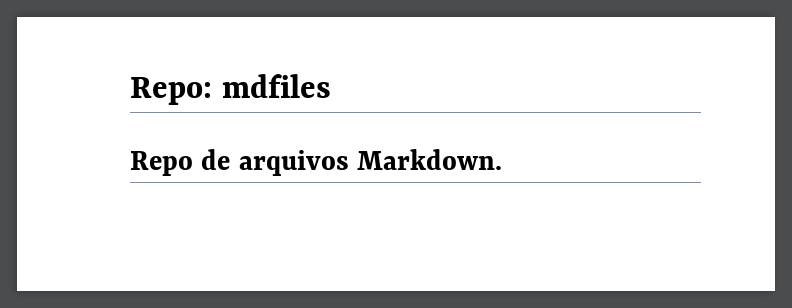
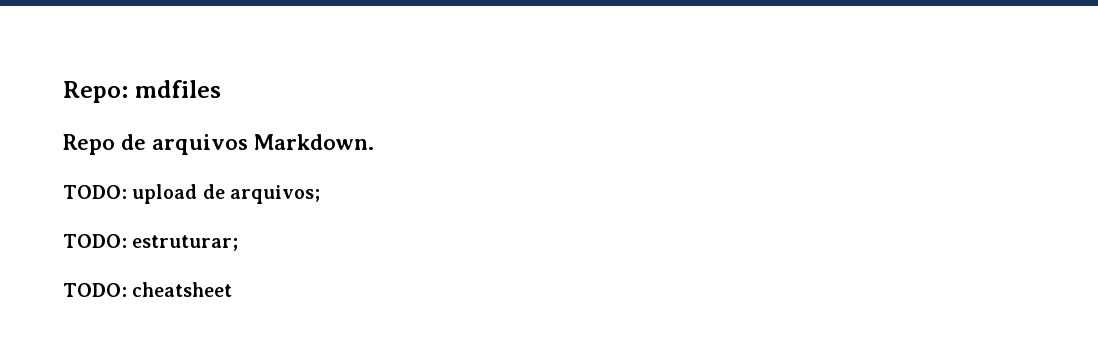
(503, 159) none -> [63,184,320,204] [63,234,239,251] [63,282,233,297] // TODO: upload de arquivos; // TODO: estruturar; // TODO: cheatsheet

